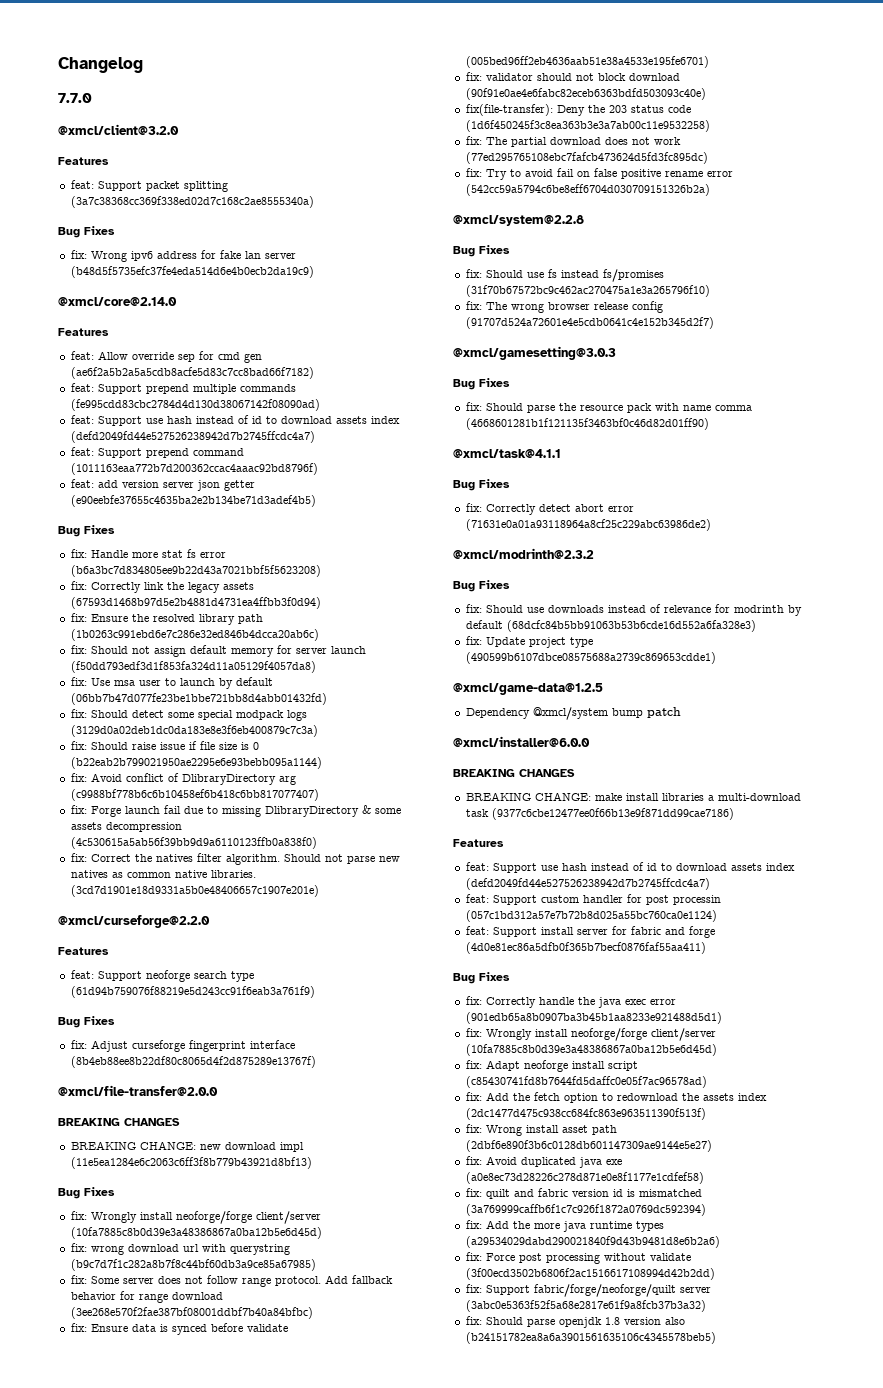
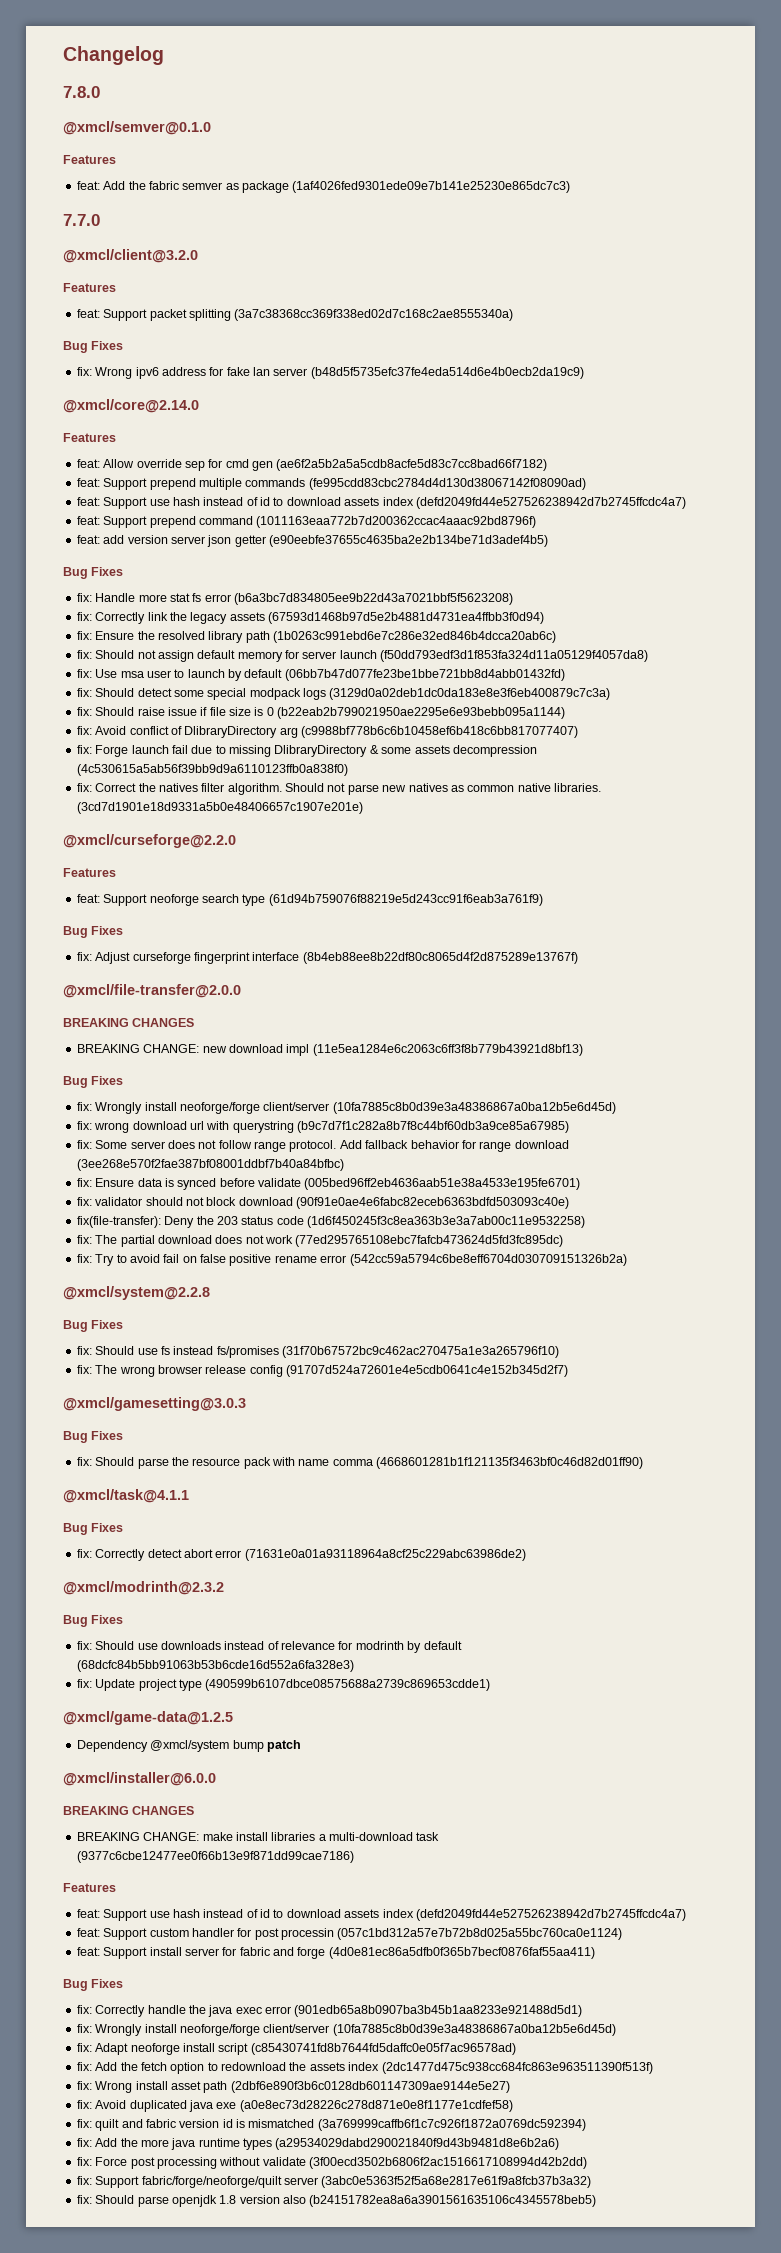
(143, 65) none -> [63,86,100,98] [63,121,211,135] [63,155,116,164] [76,181,571,193] // 7.8.0 // @xmcl/semver@0.1.0 // Features // feat: Add the fabric semver as package (1af4026fed9301ede09e7b141e25230e865dc7c3)

